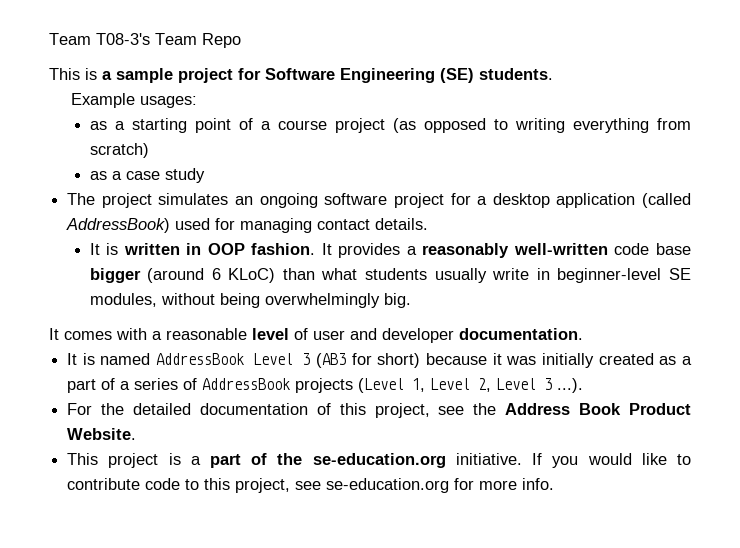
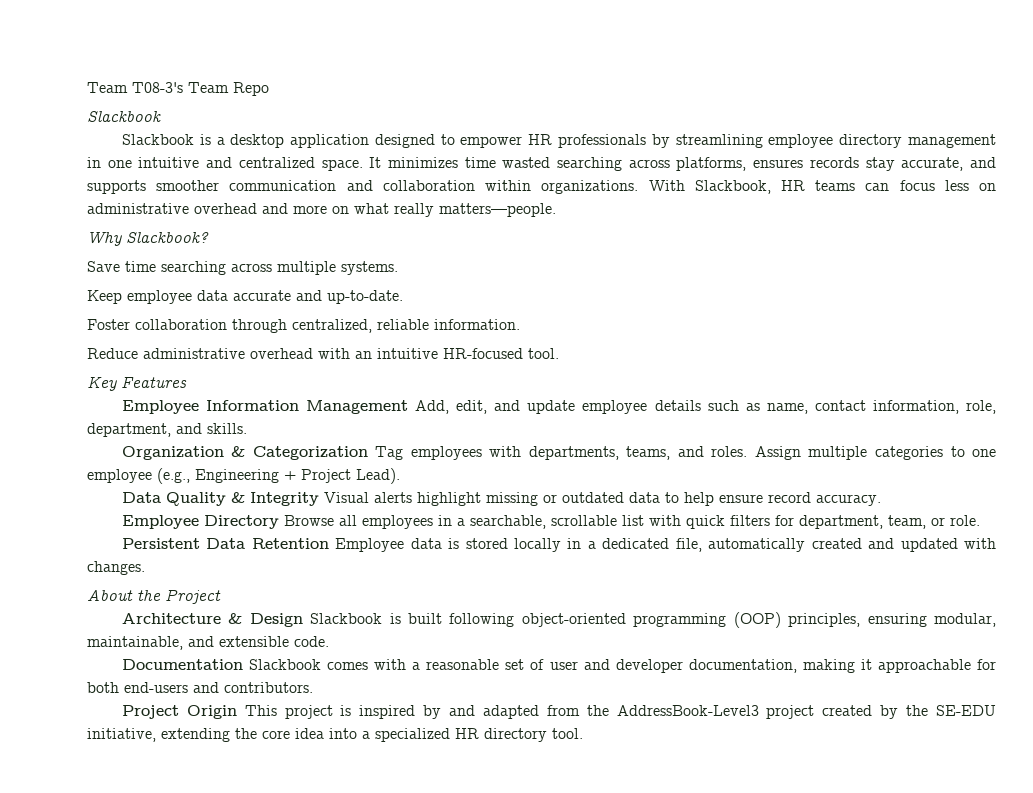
[49,68,553,83] [71,93,198,108] [89,118,691,133] [89,143,149,158] [89,168,205,183] [67,193,691,208] [66,218,429,233] [89,243,691,258] [89,268,691,283] [89,293,411,308] [49,328,59,340] This is a sample project for Software Engineering (SE) students. // Example usages: // as a starting point of a course project (as opposed to writing everything from scratch) // as a case study // The project simulates an ongoing software project for a desktop application (called AddressBook) used for managing contact details. // It is written in OOP fashion. It provides a reasonably well-written code base bigger (around 6 KLoC) than what students usually write in beginner-level SE modules, without being overwhelmingly big. // It -> [87,111,161,122] [121,134,996,148] [87,157,997,171] [87,180,996,194] [87,203,556,217] [87,231,209,246] [87,261,398,275] [87,290,403,304] [87,319,520,333] [87,348,559,359] [87,376,187,391] [121,400,997,414] [87,423,247,437] [121,446,997,460] [87,468,400,484] [121,492,881,506] [121,515,980,529] [121,538,997,552] [87,561,145,575] [87,589,221,604] [121,612,996,628] [87,636,329,650] [121,659,322,670] Slackbook // Slackbook is a desktop application designed to empower HR professionals by streamlining employee directory management in one intuitive and centralized space. It minimizes time wasted searching across platforms, ensures records stay accurate, and supports smoother communication and collaboration within organizations. With Slackbook, HR teams can focus less on administrative overhead and more on what really matters—people. // Why Slackbook? // Save time searching across multiple systems. // Keep employee data accurate and up-to-date. // Foster collaboration through centralized, reliable information. // Reduce administrative overhead with an intuitive HR-focused tool. // Key Features // Employee Information Management Add, edit, and update employee details such as name, contact information, role, department, and skills. // Organization & Categorization Tag employees with departments, teams, and roles. Assign multiple categories to one employee (e.g., Engineering + Project Lead). // Data Quality & Integrity Visual alerts highlight missing or outdated data to help ensure record accuracy. // Employee Directory Browse all employees in a searchable, scrollable list with quick filters for department, team, or role. // Persistent Data Retention Employee data is stored locally in a dedicated file, automatically created and updated with changes. // About the Project // Architecture & Design Slackbook is built following object-oriented programming (OOP) principles, ensuring modular, maintainable, and extensible code. // Documentation Slackbook
[252,328,289,340] level -> [505,659,525,670] set
[459,328,583,340] [67,353,692,368] [67,378,584,393] [67,403,691,418] [67,428,137,440] [67,453,691,468] [67,478,555,493] documentation. // It is named AddressBook Level 3 (AB3 for short) because it was initially created as a part of a series of AddressBook projects (Level 1, Level 2, Level 3 ...). // For the detailed documentation of this project, see the Address Book Product Website. // This project is a part of the se-education.org initiative. If you would like to contribute code to this project, see se-education.org for more info. -> [688,659,996,673] [87,682,313,693] [121,705,997,719] [87,728,583,742] documentation, making it approachable for both end-users and contributors. // Project Origin This project is inspired by and adapted from the AddressBook-Level3 project created by the SE-EDU initiative, extending the core idea into a specialized HR directory tool.

